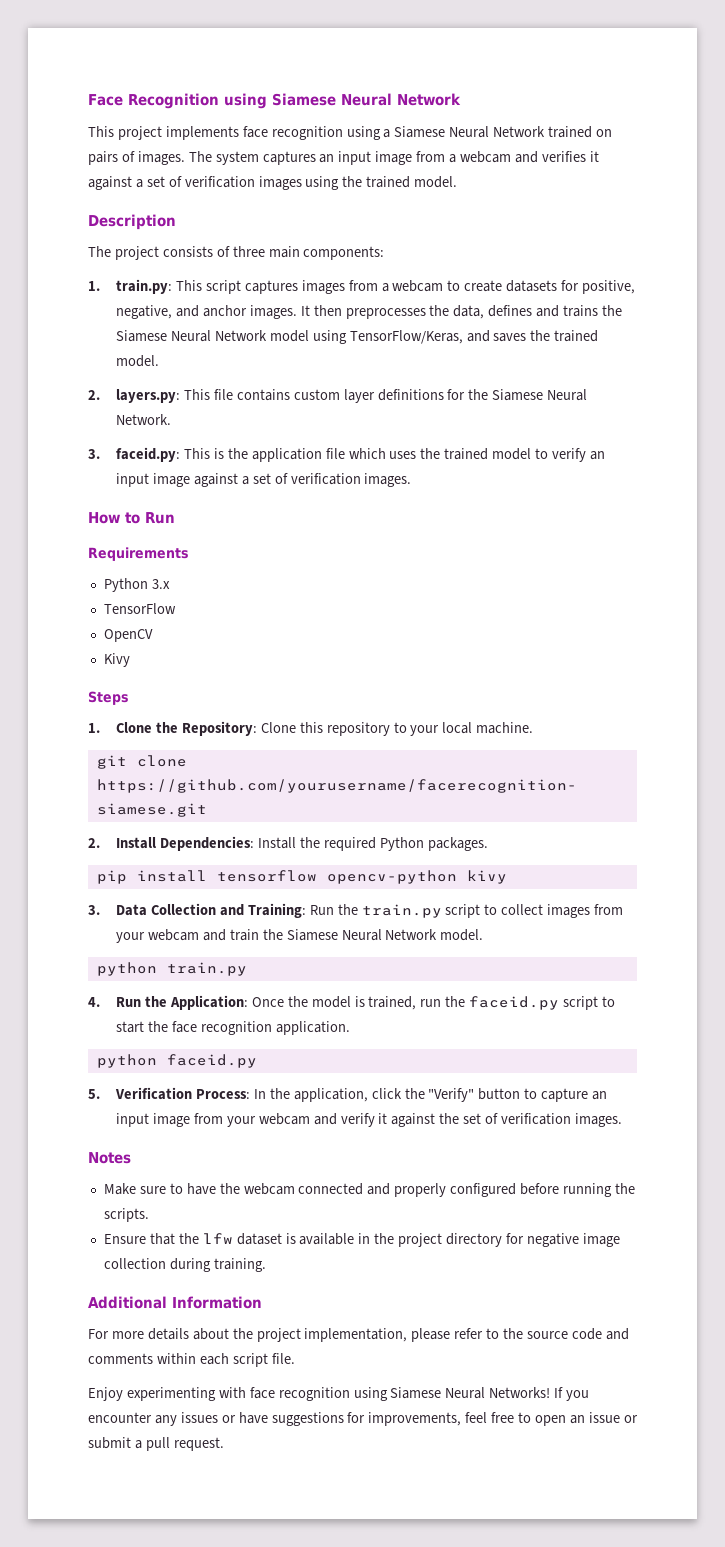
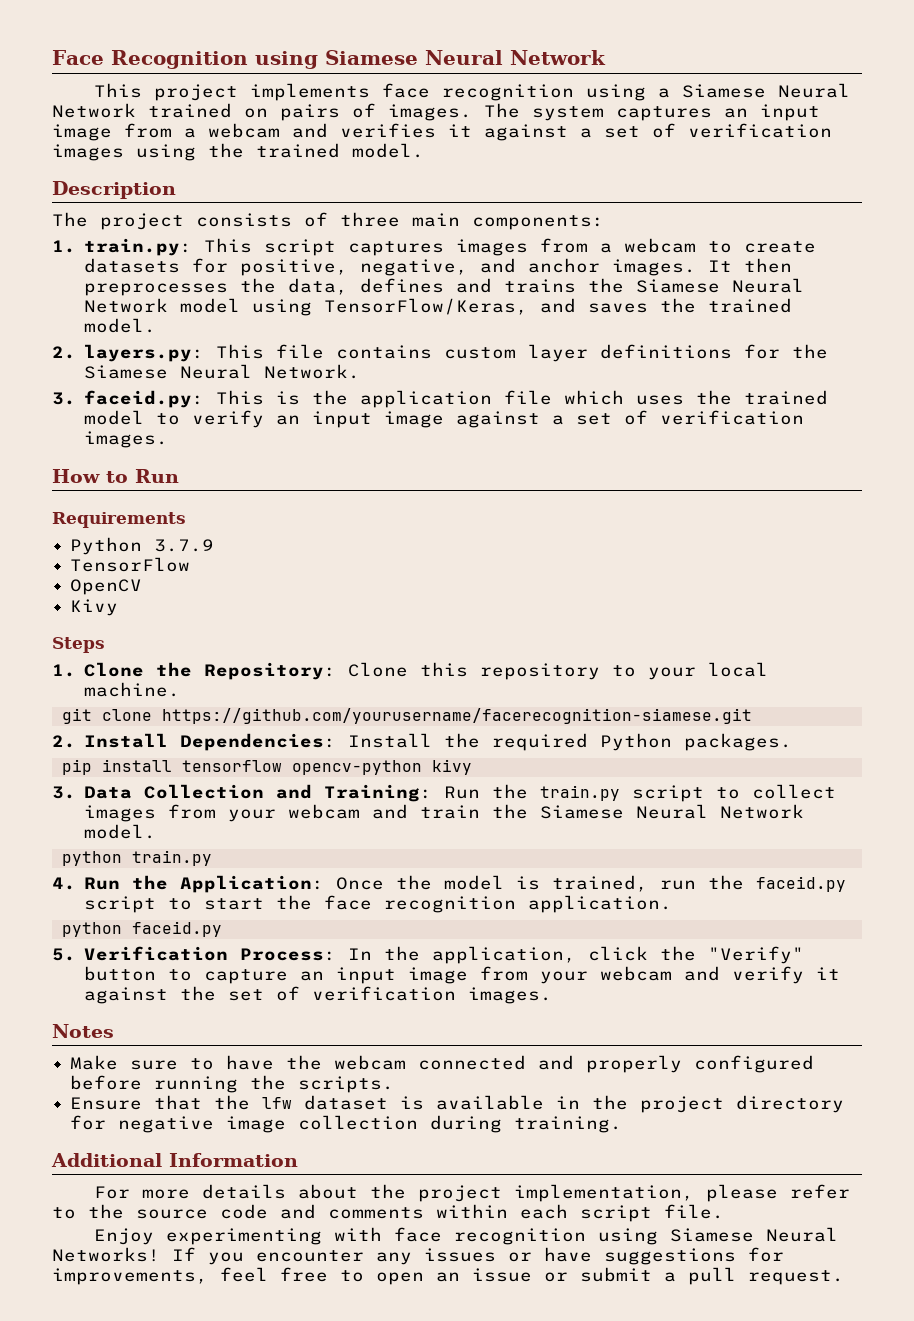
[151,579,170,589] 3.x -> [154,539,215,552] 3.7.9

